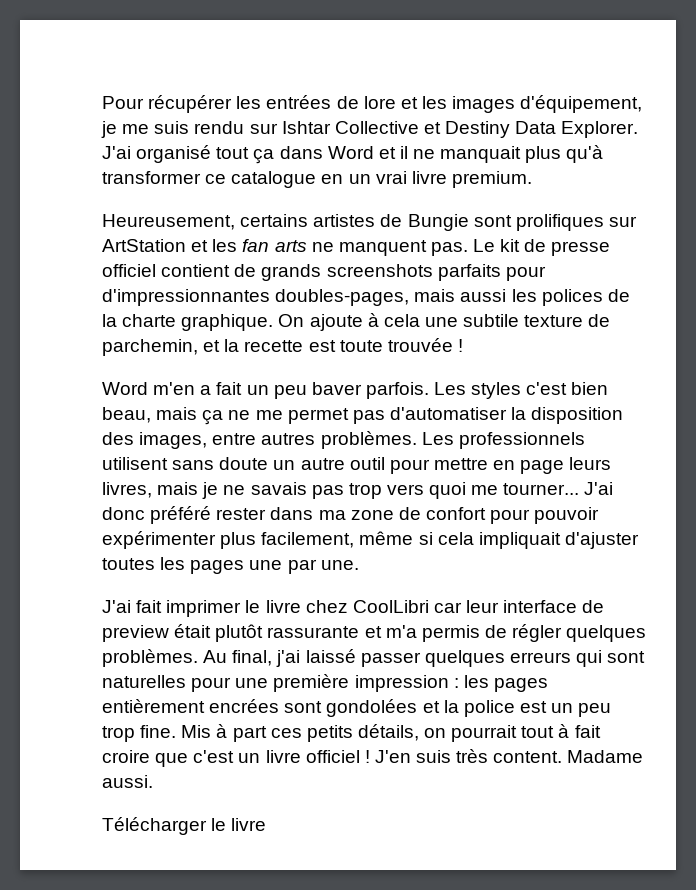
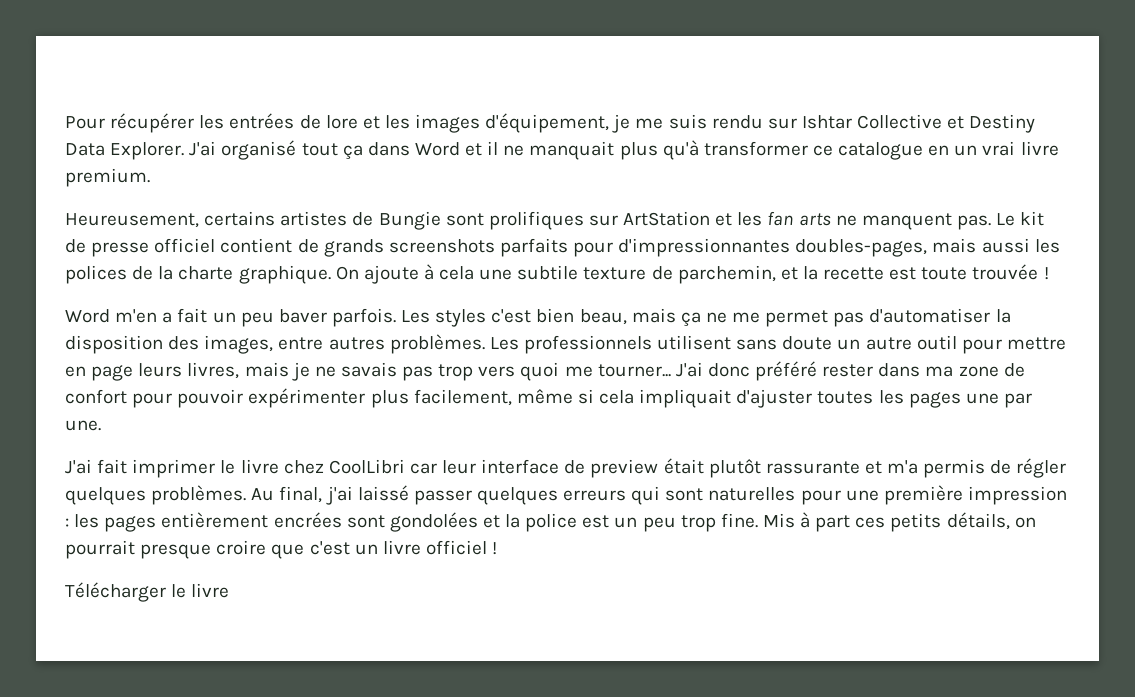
[521,724,601,738] tout à fait -> [140,544,212,559] presque
[374,749,644,763] [102,775,153,788] J'en suis très content. Madame aussi. -> (498, 548) none

